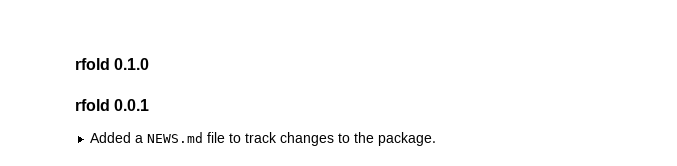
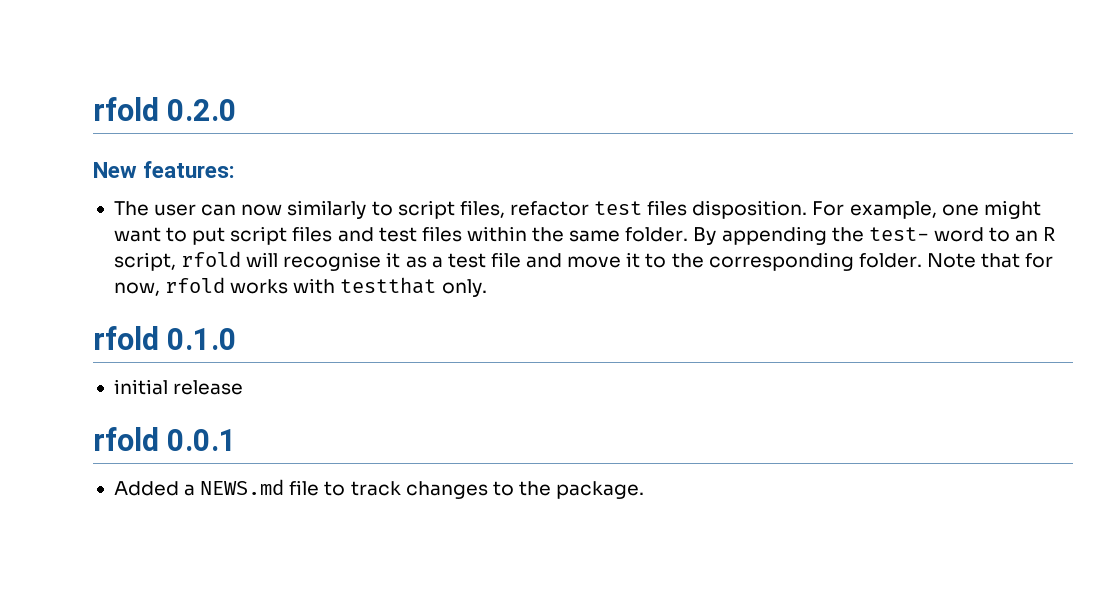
[75,58,110,70] rfold -> [93,97,238,121] [93,161,236,178] [113,200,1041,219] [113,226,1056,245] [113,251,1054,271] [113,277,487,297] [93,326,159,350] rfold 0.2.0 // New features: // The user can now similarly to script files, refactor test files disposition. For example, one might want to put script files and test files within the same folder. By appending the test- word to an R script, rfold will recognise it as a test file and move it to the corresponding folder. Note that for now, rfold works with testthat only. // rfold
(150, 64) none -> [113,379,244,395] // initial release

